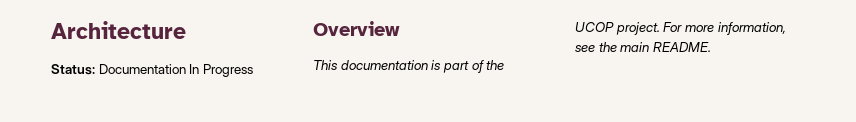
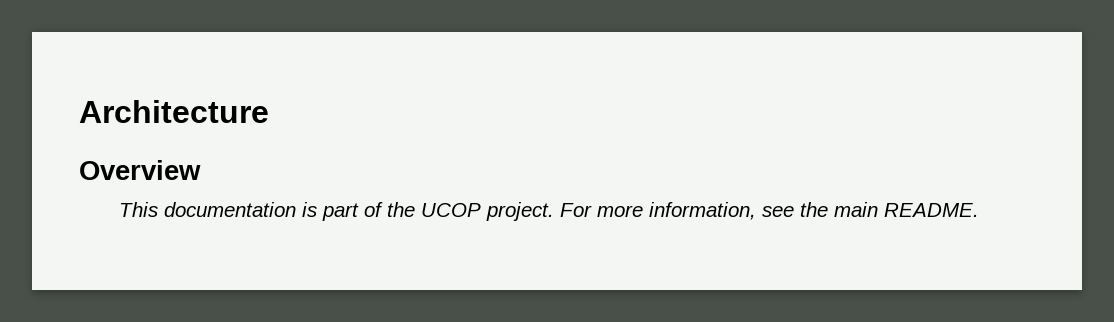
[51,64,253,77] // Status: Documentation In Progress -> (269, 111) none

